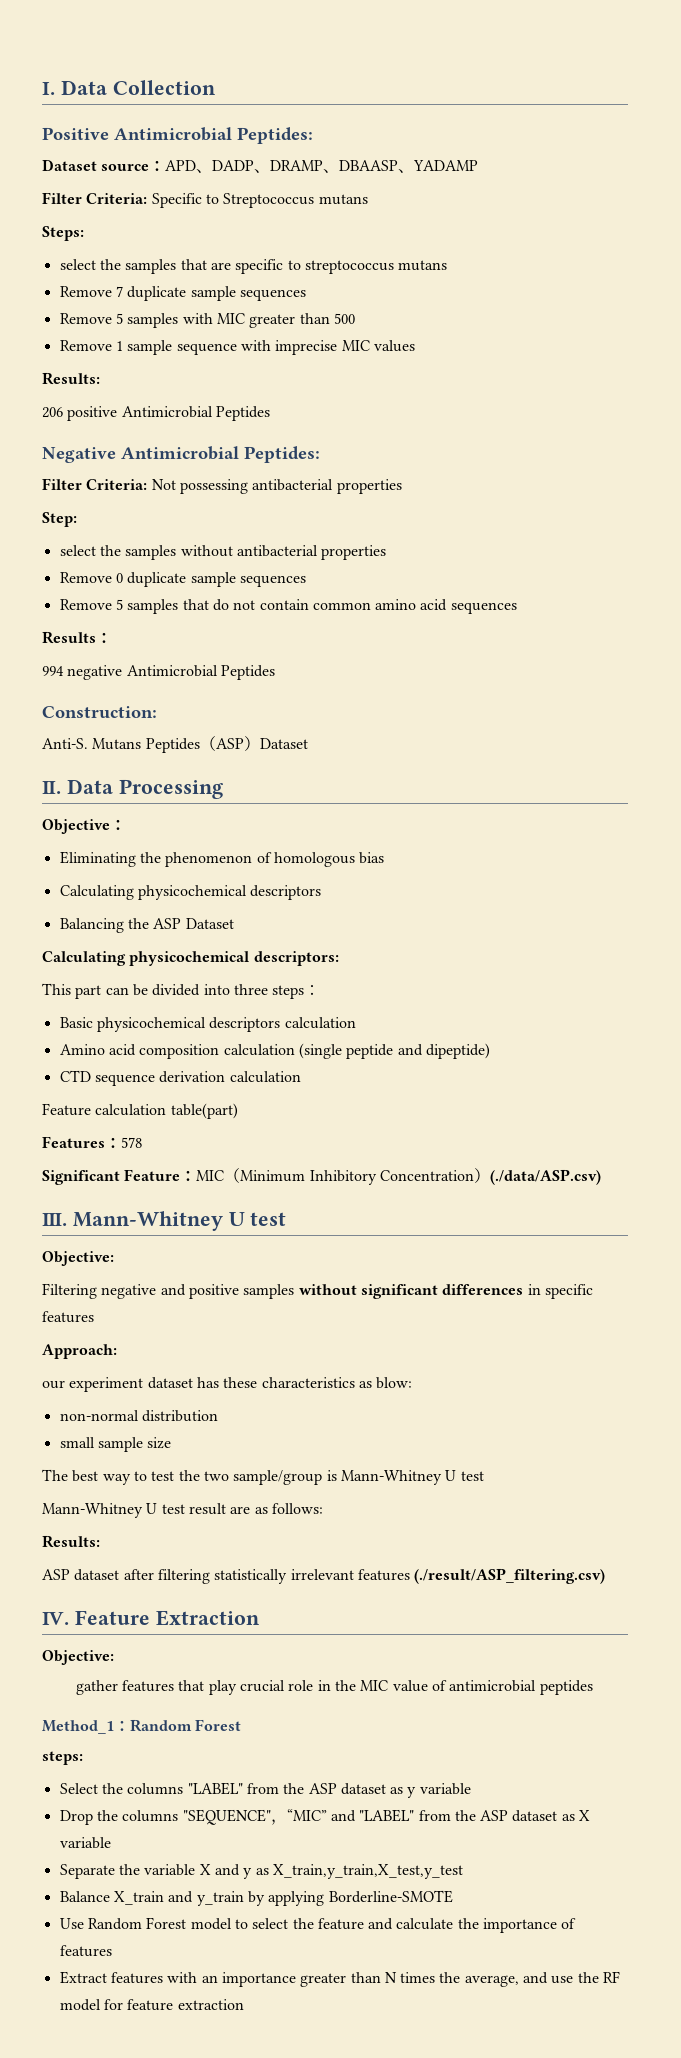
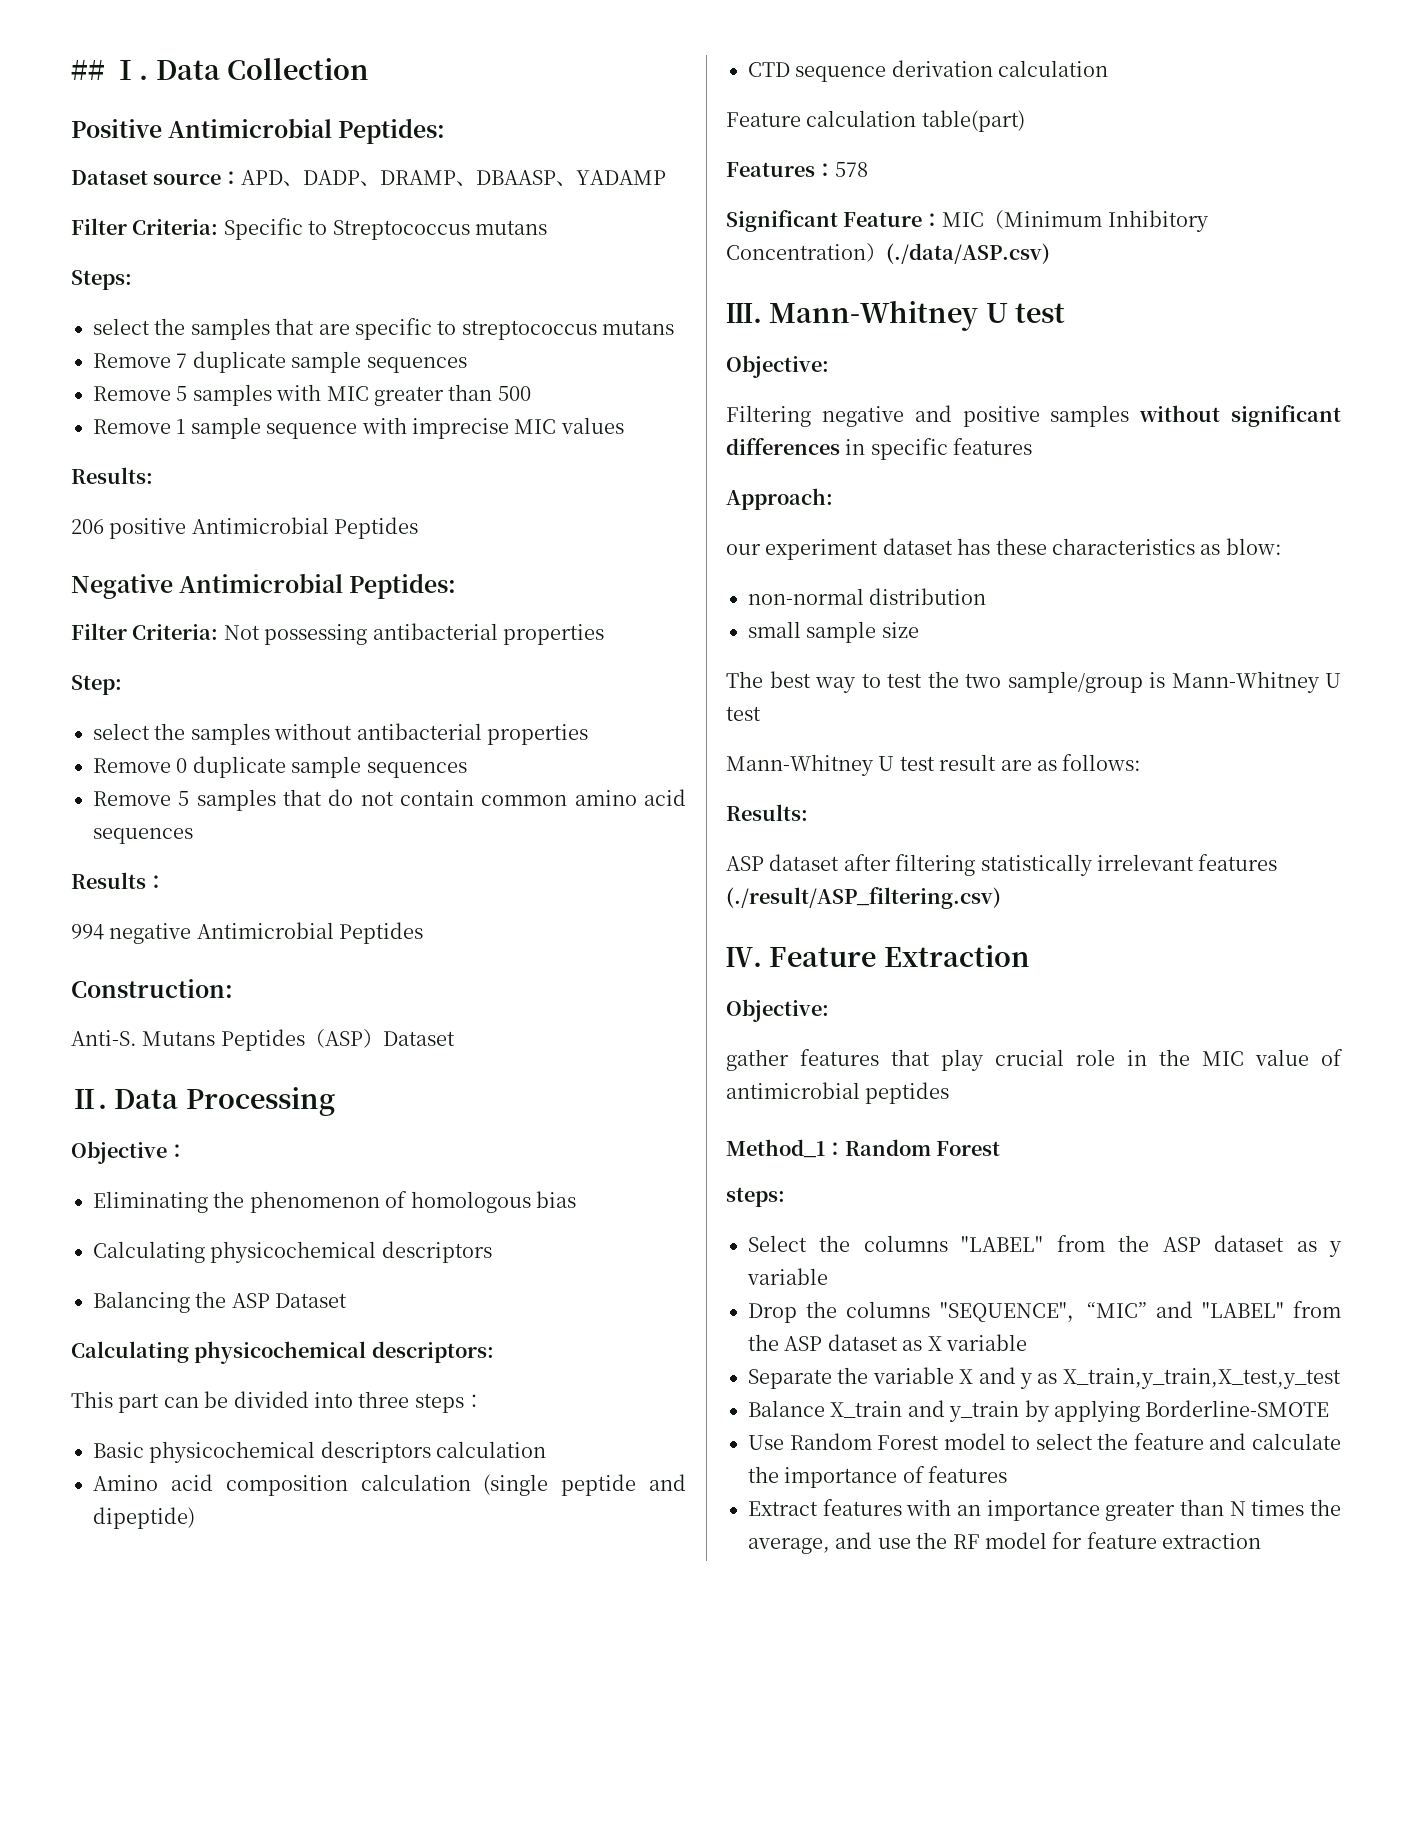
(42, 88) none -> [71,59,105,80] ##

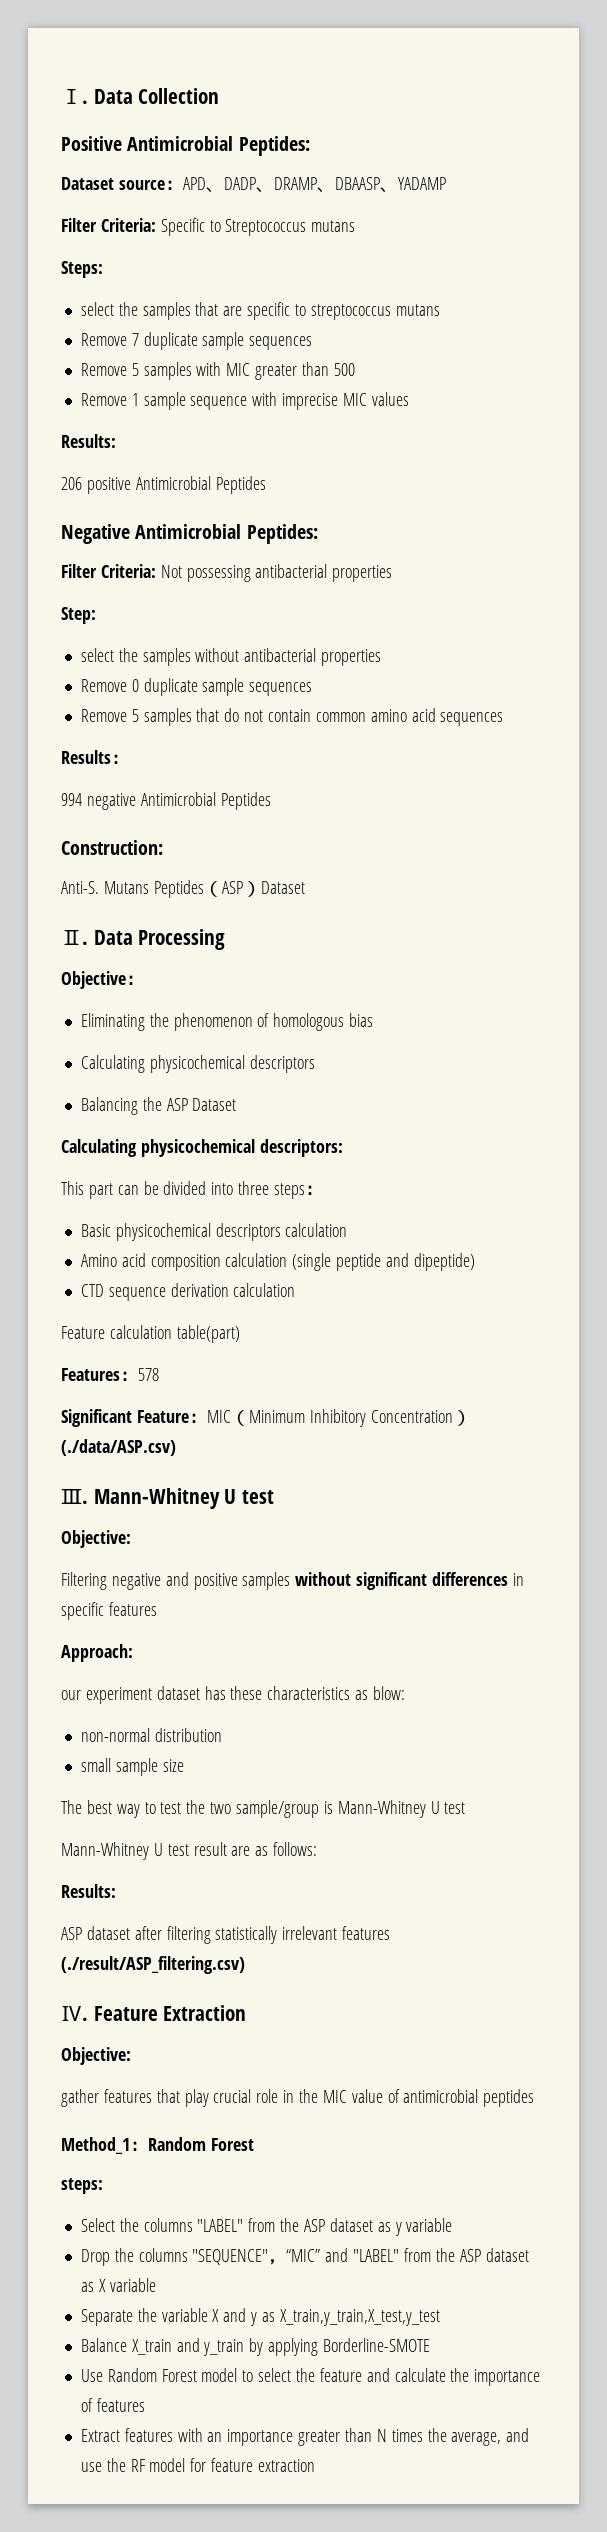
[71,59,105,80] ## -> (61, 96) none

